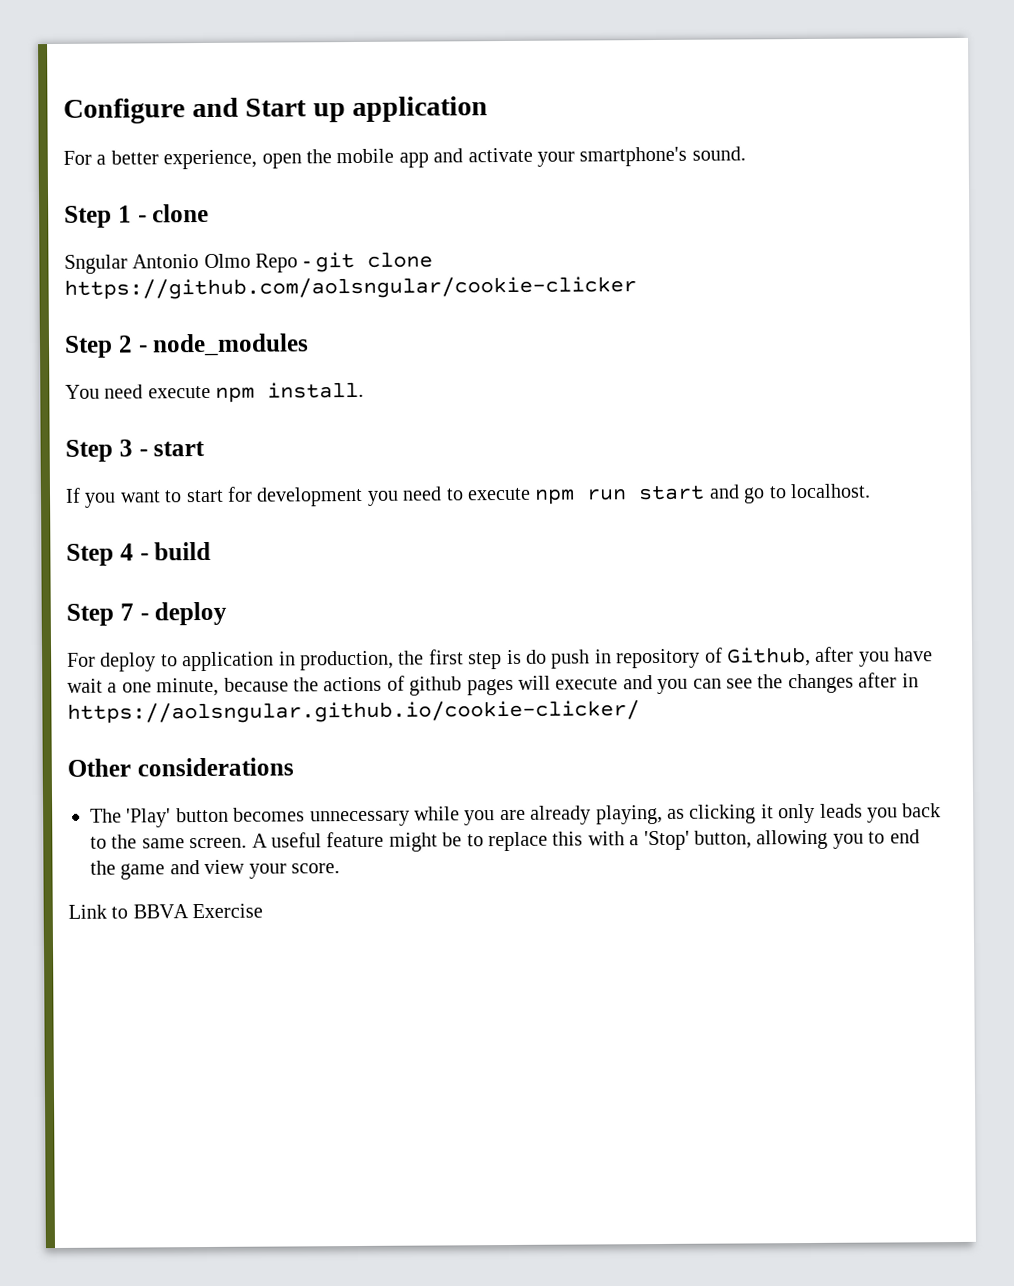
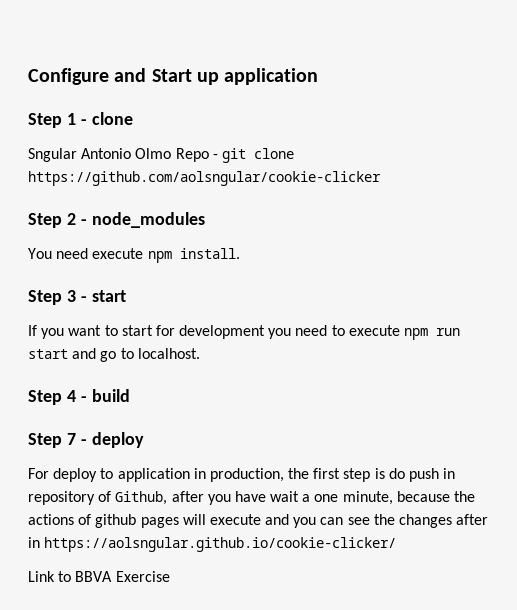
[63,146,746,170] // For a better experience, open the mobile app and activate your smartphone's sound. -> (319, 76) none
[67,757,294,777] [90,803,942,828] [90,829,920,852] [90,859,340,880] // Other considerations // The 'Play' button becomes unnecessary while you are already playing, as clicking it only leads you back to the same screen. A useful feature might be to replace this with a 'Stop' button, allowing you to end the game and view your score. -> (397, 544) none

